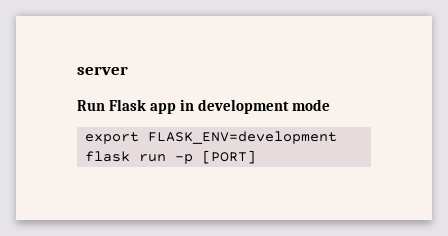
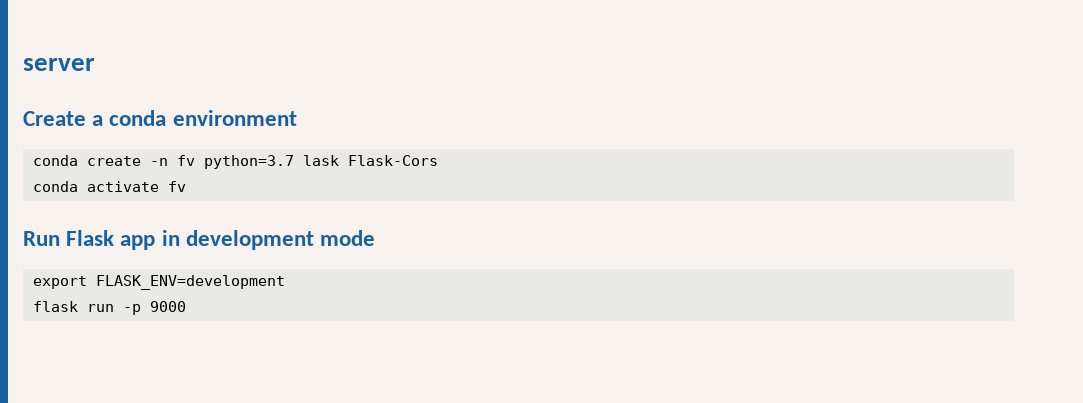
(128, 70) none -> [23,110,297,126] [33,155,439,169] [33,181,187,192] // Create a conda environment // conda create -n fv python=3.7 lask Flask-Cors // conda activate fv
[201,150,256,164] [PORT] -> [150,301,187,312] 9000

